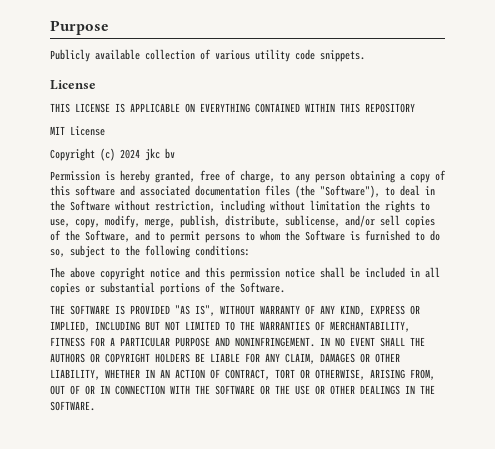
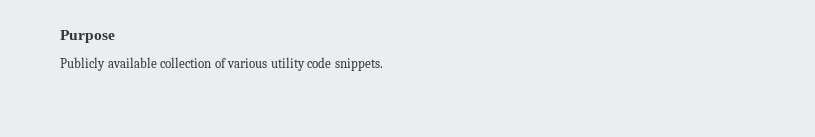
[50,80,96,90] [50,103,415,113] [50,126,105,136] [50,148,175,161] [50,170,446,183] [50,185,435,198] [50,200,430,213] [50,215,435,228] [50,230,440,243] [50,245,250,258] [50,267,440,280] [50,282,285,295] [50,305,420,316] [50,321,410,332] [50,337,425,347] [50,353,400,364] [50,369,435,380] [50,385,435,395] [50,401,95,411] // License // THIS LICENSE IS APPLICABLE ON EVERYTHING CONTAINED WITHIN THIS REPOSITORY // MIT License // Copyright (c) 2024 jkc bv // Permission is hereby granted, free of charge, to any person obtaining a copy of this software and associated documentation files (the "Software"), to deal in the Software without restriction, including without limitation the rights to use, copy, modify, merge, publish, distribute, sublicense, and/or sell copies of the Software, and to permit persons to whom the Software is furnished to do so, subject to the following conditions: // The above copyright notice and this permission notice shall be included in all copies or substantial portions of the Software. // THE SOFTWARE IS PROVIDED "AS IS", WITHOUT WARRANTY OF ANY KIND, EXPRESS OR IMPLIED, INCLUDING BUT NOT LIMITED TO THE WARRANTIES OF MERCHANTABILITY, FITNESS FOR A PARTICULAR PURPOSE AND NONINFRINGEMENT. IN NO EVENT SHALL THE AUTHORS OR COPYRIGHT HOLDERS BE LIABLE FOR ANY CLAIM, DAMAGES OR OTHER LIABILITY, WHETHER IN AN ACTION OF CONTRACT, TORT OR OTHERWISE, ARISING FROM, OUT OF OR IN CONNECTION WITH THE SOFTWARE OR THE USE OR OTHER DEALINGS IN THE SOFTWARE. -> (383, 64) none

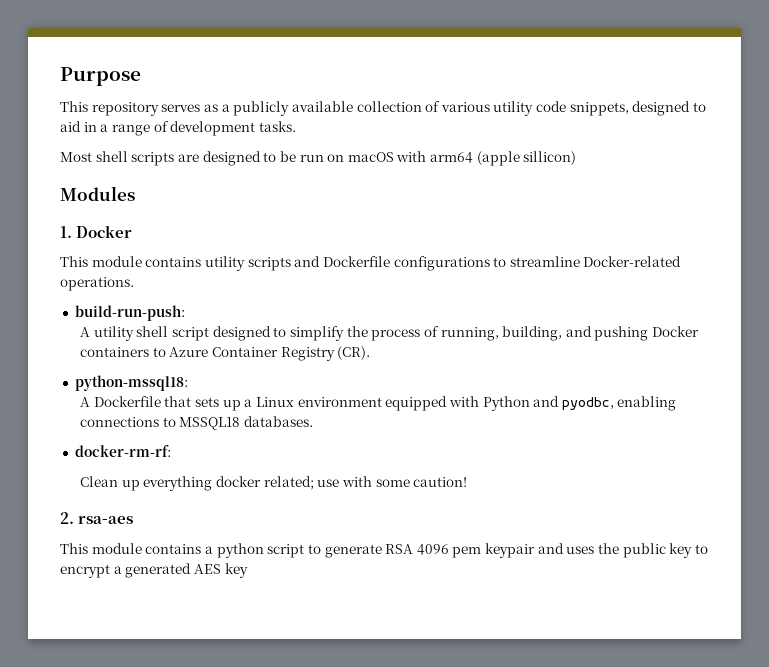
[60,57,105,71] Publicly -> [60,101,290,116] This repository serves as a publicly
[334,58,383,71] snippets. -> [569,101,707,116] [60,121,296,136] [60,151,577,166] [60,186,135,201] [60,225,133,238] [60,256,682,271] [60,277,134,291] [74,305,185,321] [80,326,700,341] [80,346,371,361] [74,375,188,391] [80,396,677,411] [80,416,314,430] [74,445,171,457] [80,476,468,491] [60,512,134,524] [60,543,708,558] [60,563,248,578] snippets, designed to aid in a range of development tasks. // Most shell scripts are designed to be run on macOS with arm64 (apple sillicon) // Modules // 1. Docker // This module contains utility scripts and Dockerfile configurations to streamline Docker-related operations. // build-run-push: // A utility shell script designed to simplify the process of running, building, and pushing Docker containers to Azure Container Registry (CR). // python-mssql18: // A Dockerfile that sets up a Linux environment equipped with Python and pyodbc, enabling connections to MSSQL18 databases. // docker-rm-rf: // Clean up everything docker related; use with some caution! // 2. rsa-aes // This module contains a python script to generate RSA 4096 pem keypair and uses the public key to encrypt a generated AES key

